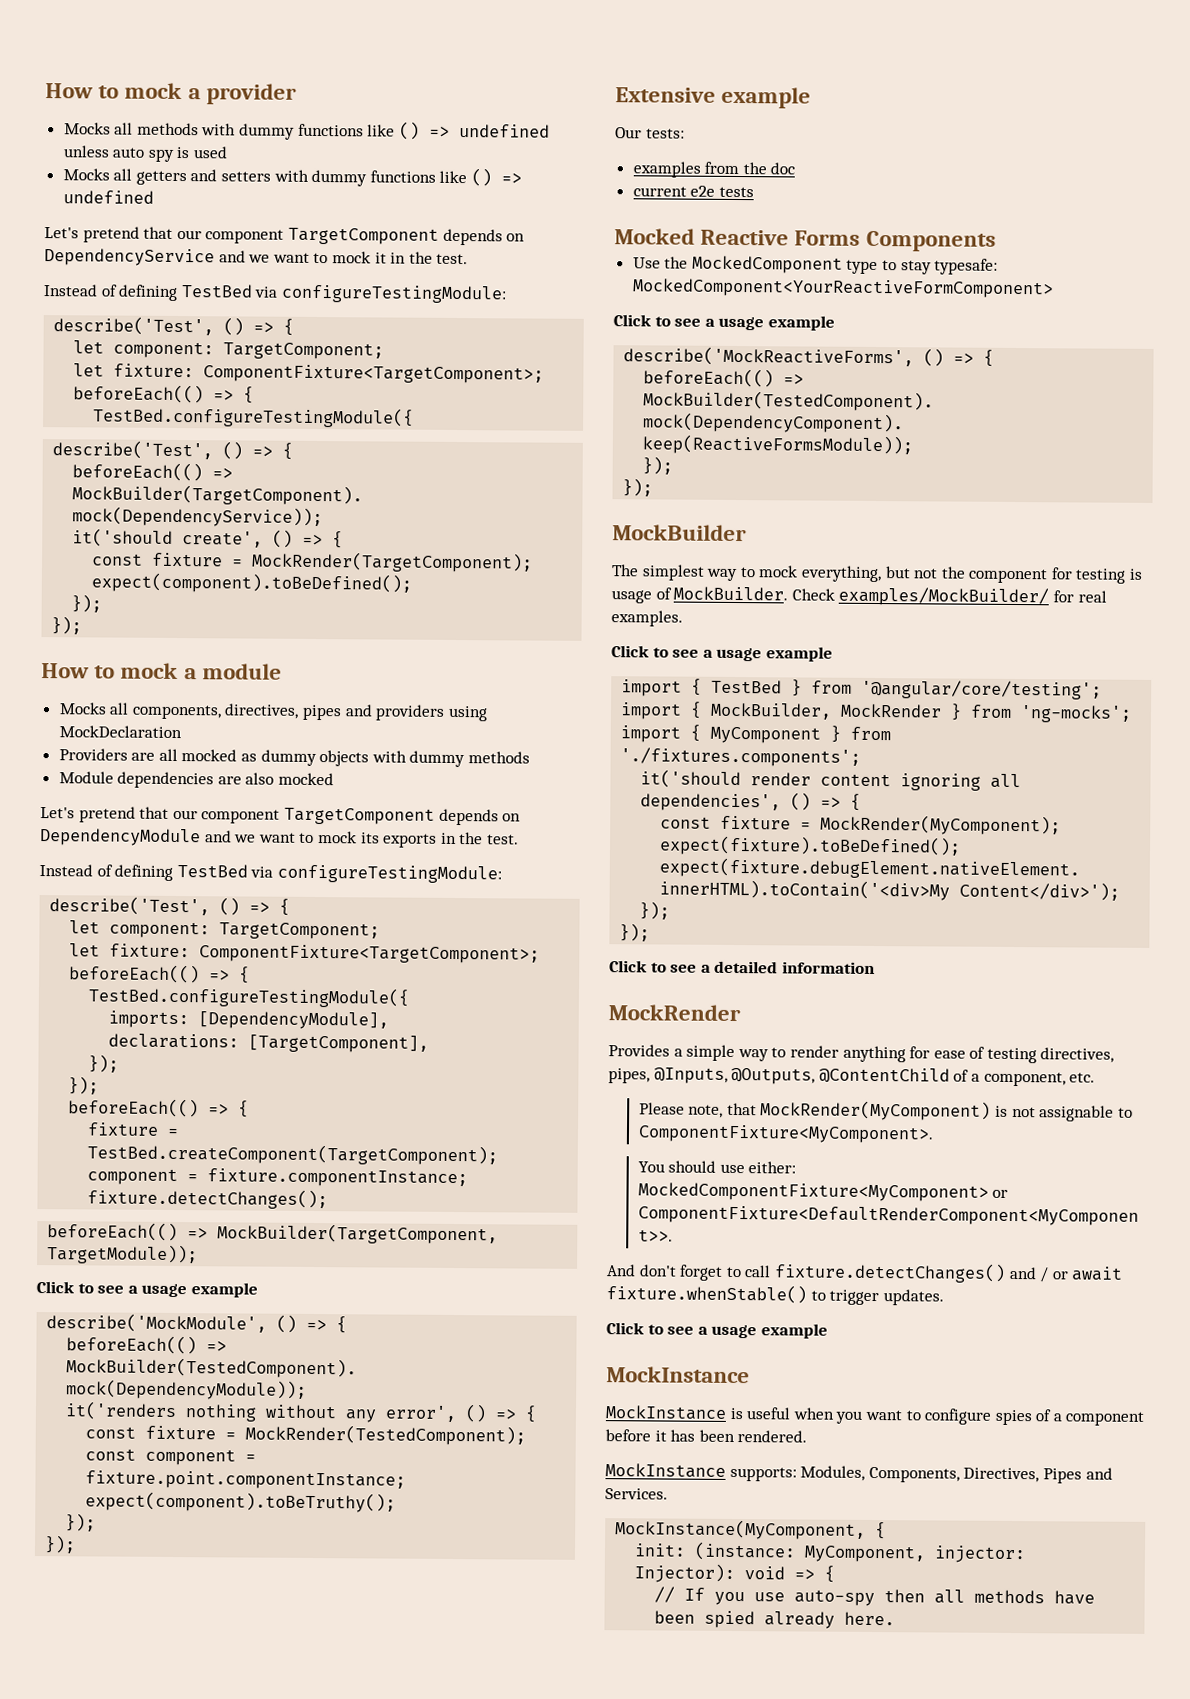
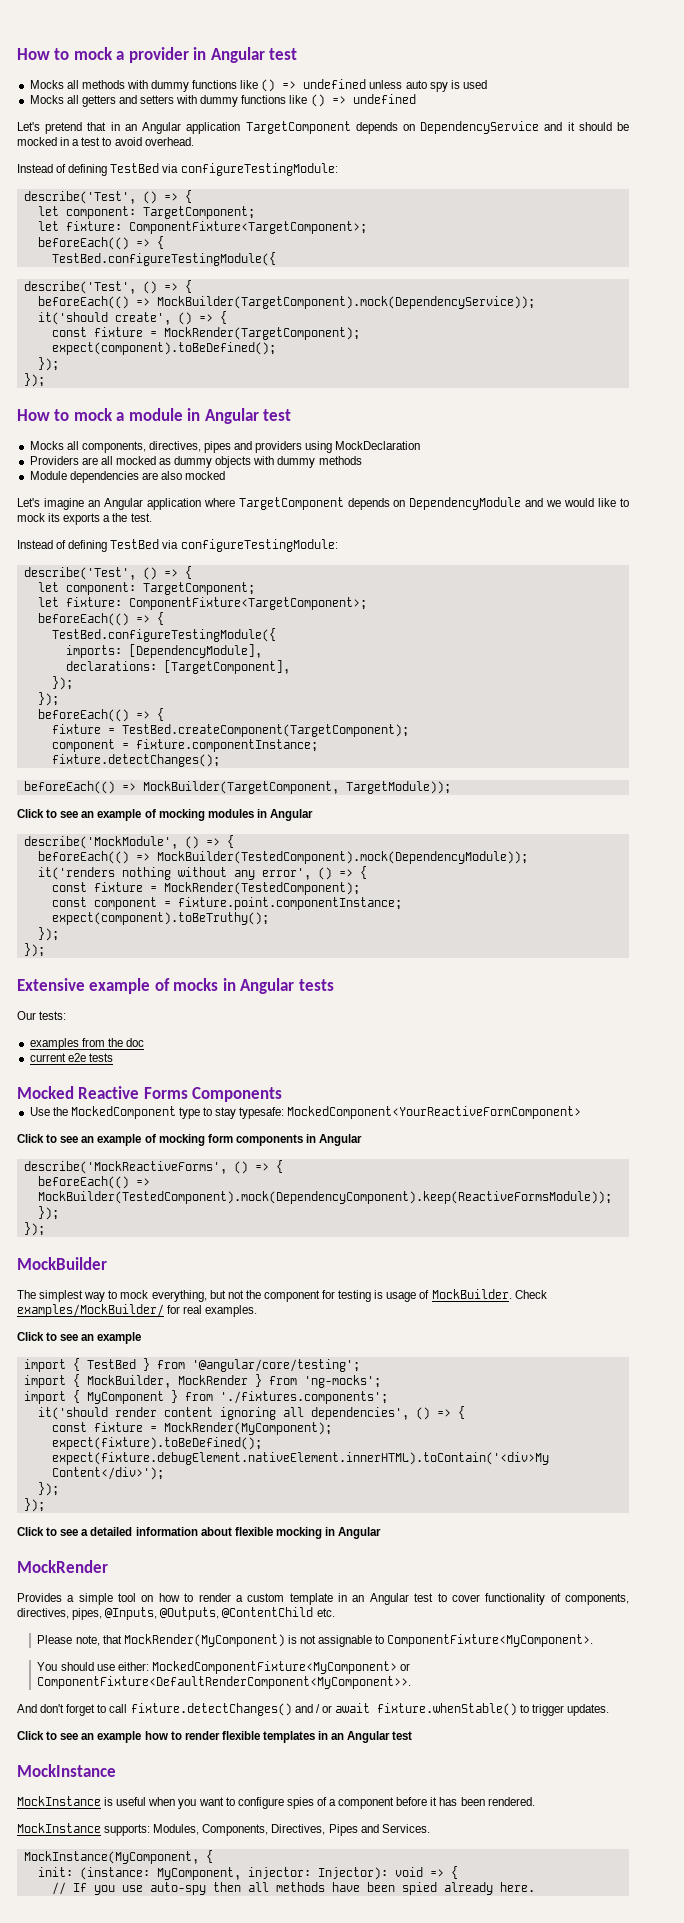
(297, 94) none -> [193,47,298,63] in Angular test
[176,229,285,244] our component -> [110,122,241,134] in an Angular application
[248,251,469,265] we want to mock it in the test. -> [567,122,629,131] [17,137,194,146] it should be mocked in a test to avoid overhead.
(282, 671) none -> [187,408,292,424] in Angular test
[78,806,281,824] pretend that our component -> [43,498,235,510] imagine an Angular application where
[258,832,296,843] want -> [564,498,617,507] would like
[440,832,457,845] in -> [103,515,111,522] a
[127,1282,258,1298] a usage example -> [81,809,313,821] an example of mocking modules in Angular
(812, 97) none -> [154,978,334,994] of mocks in Angular tests
[704,315,835,331] a usage example -> [81,1134,363,1146] an example of mocking form components in Angular
[702,647,763,662] a usage -> [81,1334,95,1341] an
(875, 968) none -> [200,1527,382,1539] about flexible mocking in Angular
[737,1045,1037,1064] way to render anything for ease of testing -> [118,1593,629,1605] tool on how to render a custom template in an Angular test to cover functionality of components,
[953,1069,1066,1087] of a component, -> (314, 1612) none
[697,1323,828,1339] a usage example -> [81,1731,413,1743] an example how to render flexible templates in an Angular test

